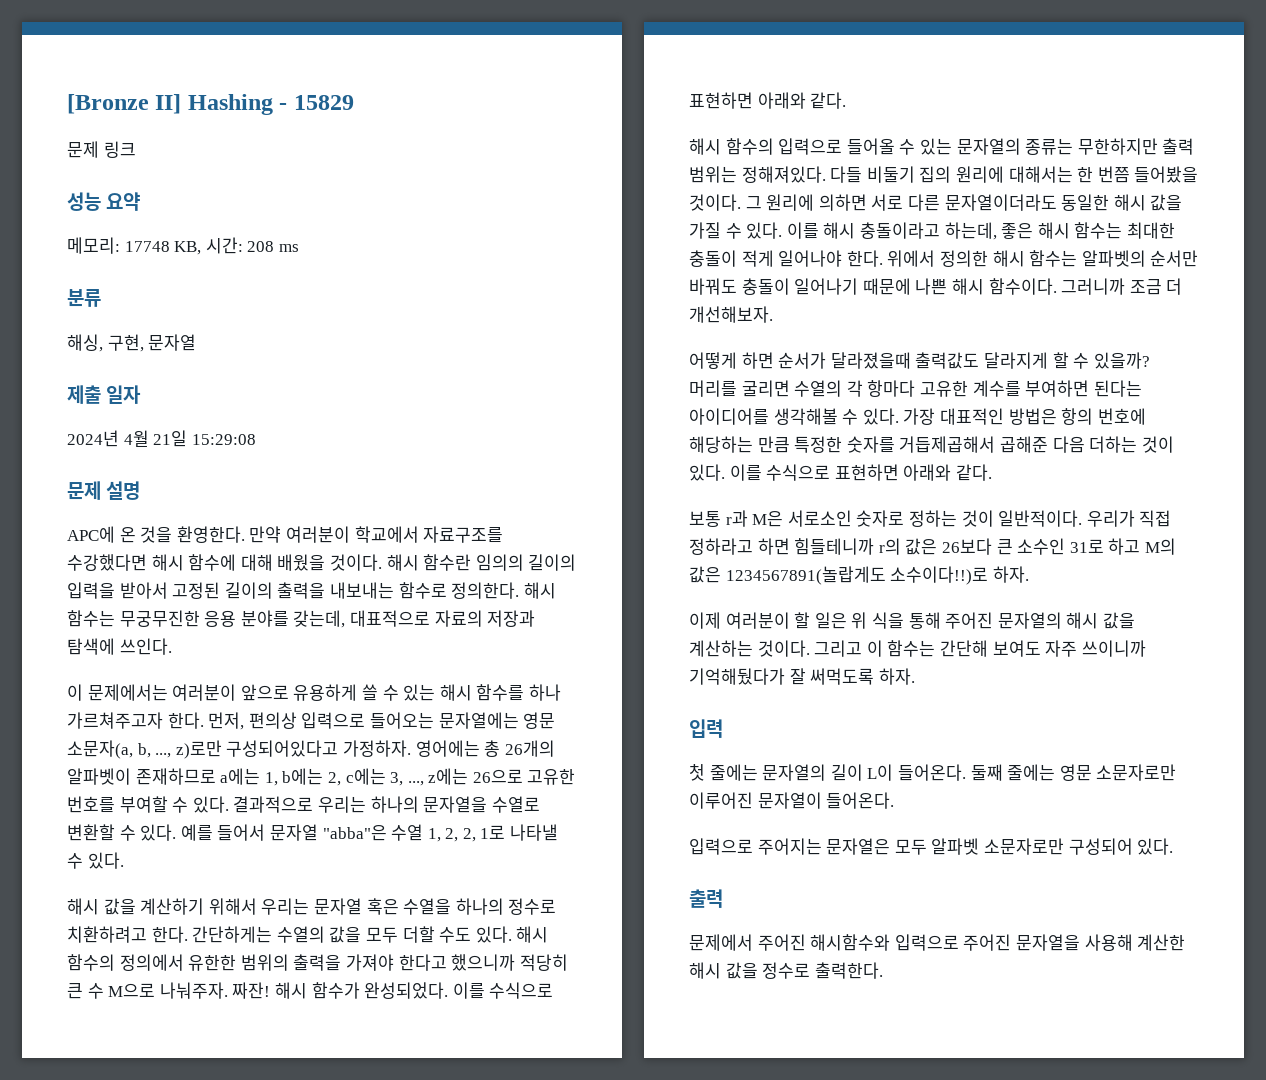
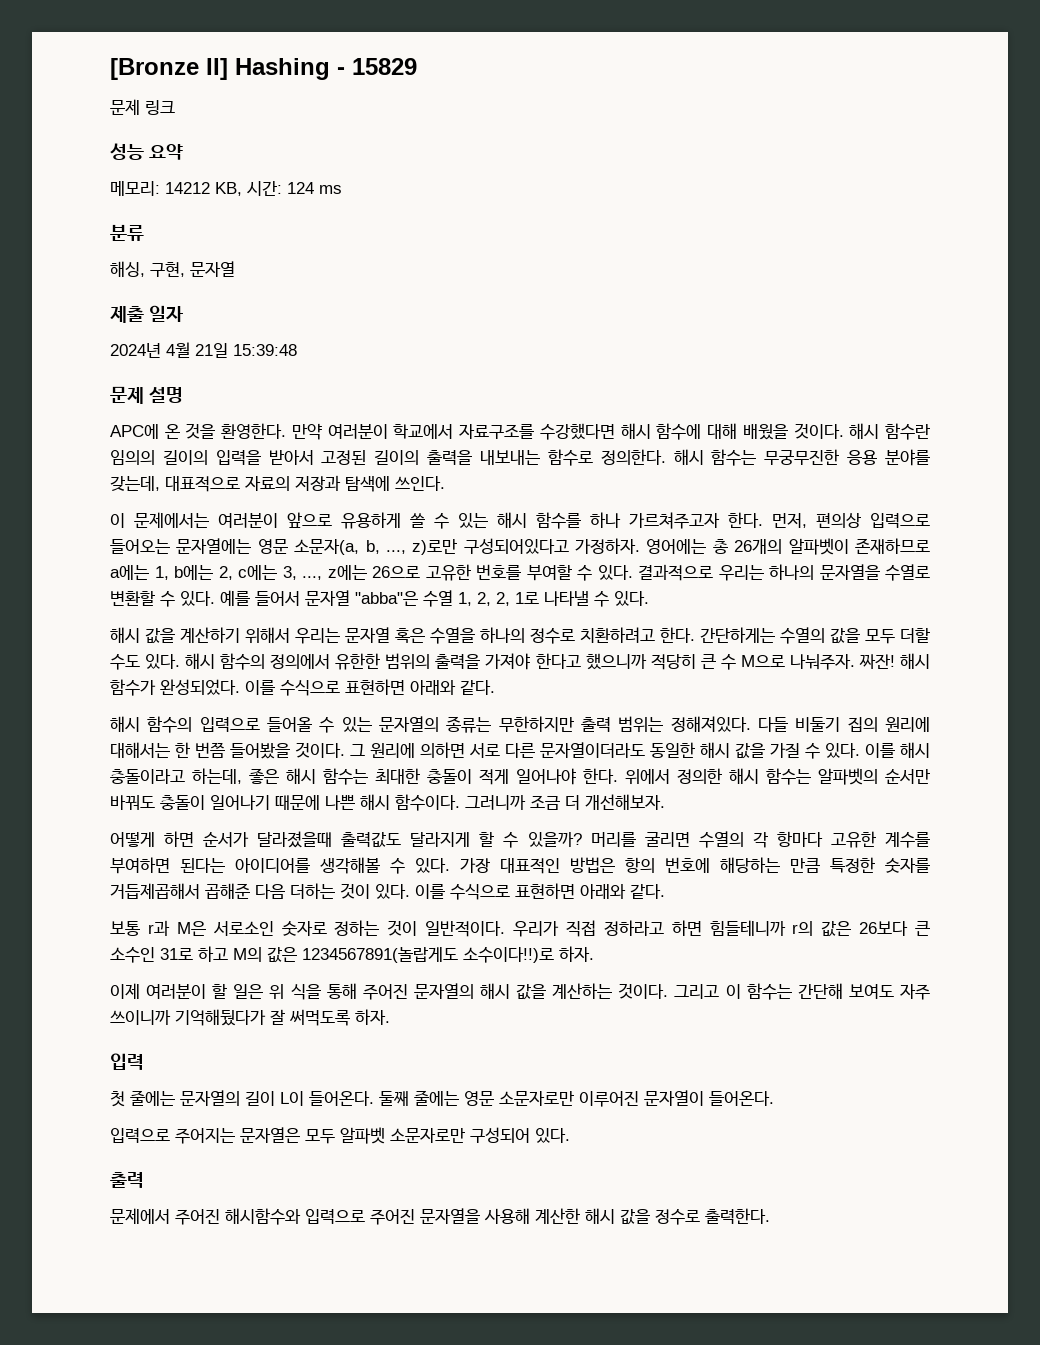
[124,241,170,252] 17748 -> [165,182,210,194] 14212
[247,241,275,252] 208 -> [287,182,314,194] 124
[191,434,256,445] 15:29:08 -> [233,344,297,356] 15:39:48

